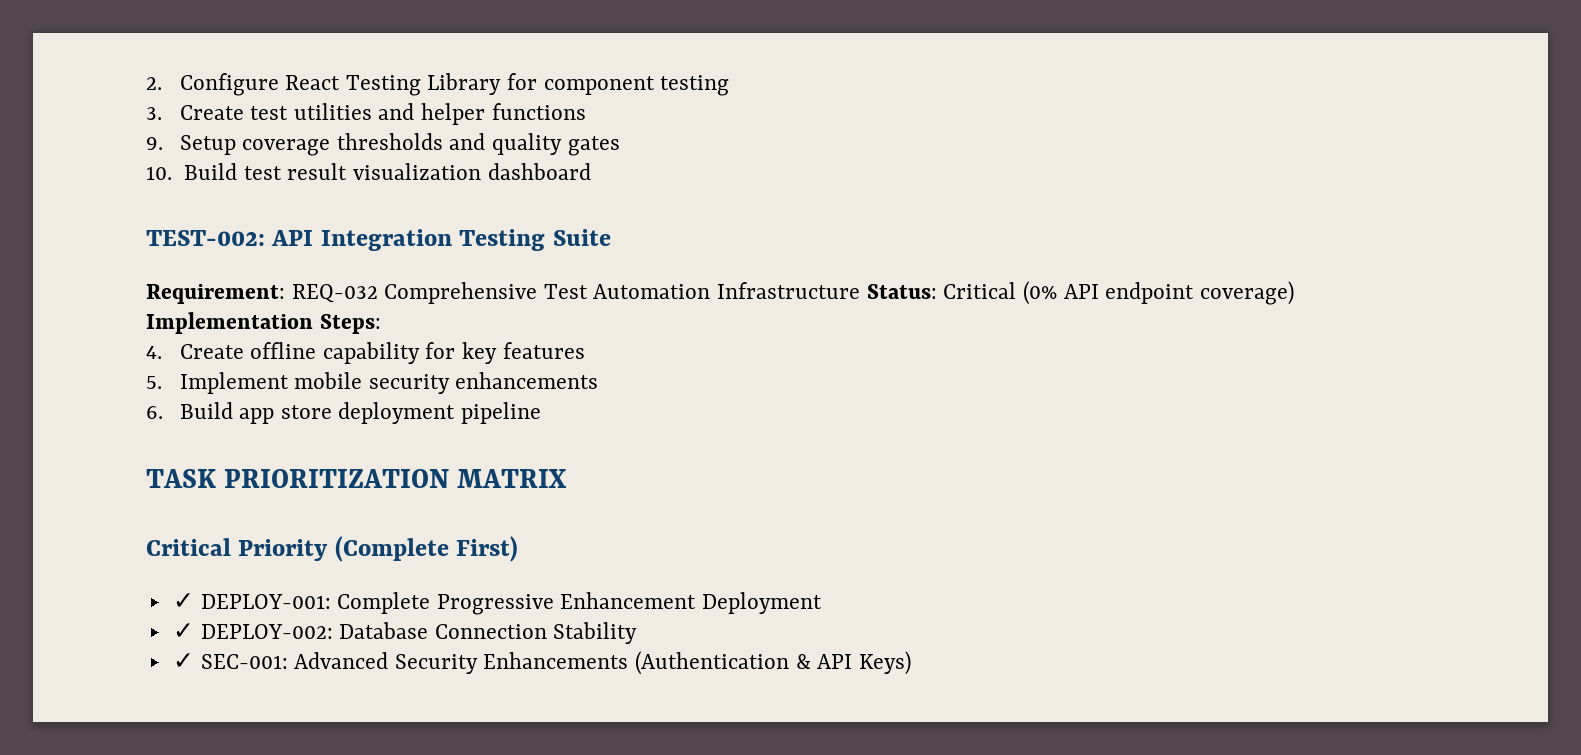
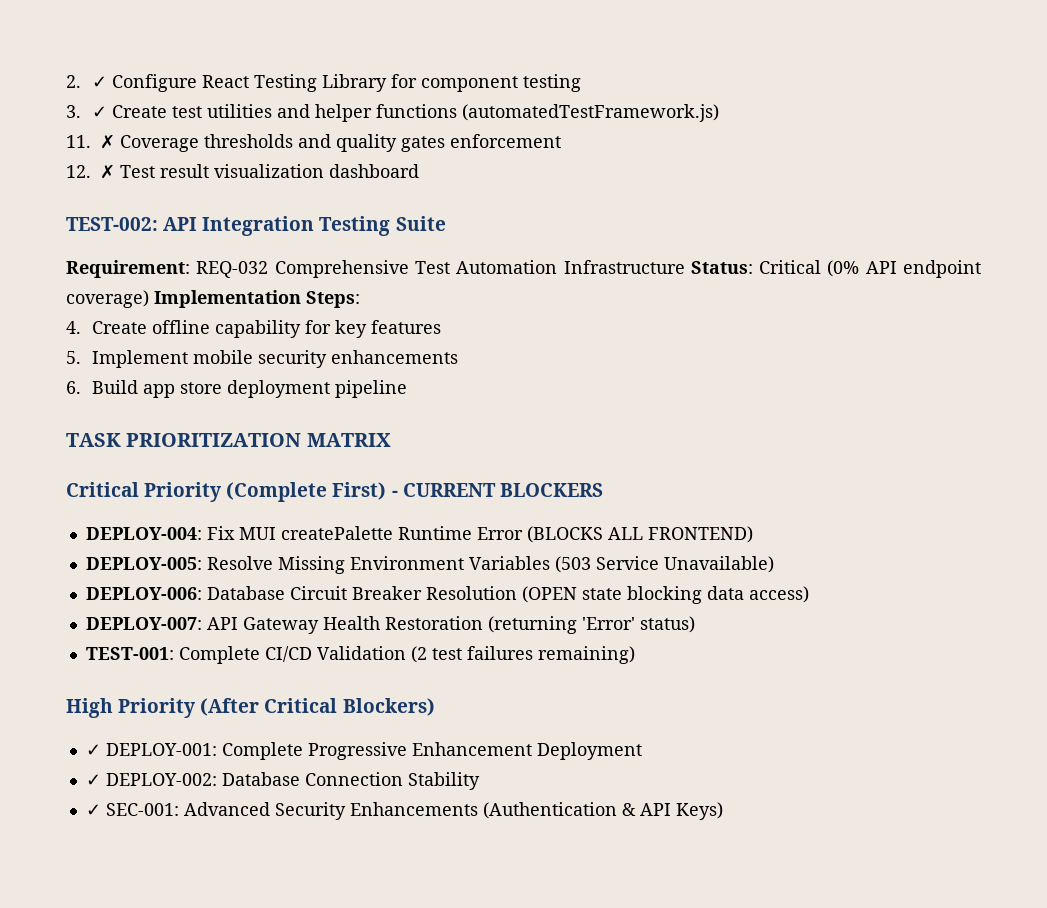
(162, 83) none -> [91,76,107,88] ✓
(162, 113) none -> [91,106,107,118] ✓
[146,135,331,156] // 9. Setup coverage -> [461,104,719,122] [66,134,199,152] (automatedTestFramework.js) // 11. ✗ Coverage
[146,163,282,180] // 10. Build test -> [450,134,561,148] [66,164,155,179] enforcement // 12. ✗ Test
(519, 549) none -> [391,483,603,497] [85,526,753,543] [85,556,774,574] [85,586,809,604] [85,616,695,634] [85,646,635,664] [66,698,435,718] - CURRENT BLOCKERS // DEPLOY-004: Fix MUI createPalette Runtime Error (BLOCKS ALL FRONTEND) // DEPLOY-005: Resolve Missing Environment Variables (503 Service Unavailable) // DEPLOY-006: Database Circuit Breaker Resolution (OPEN state blocking data access) // DEPLOY-007: API Gateway Health Restoration (returning 'Error' status) // TEST-001: Complete CI/CD Validation (2 test failures remaining) // High Priority (After Critical Blockers)

